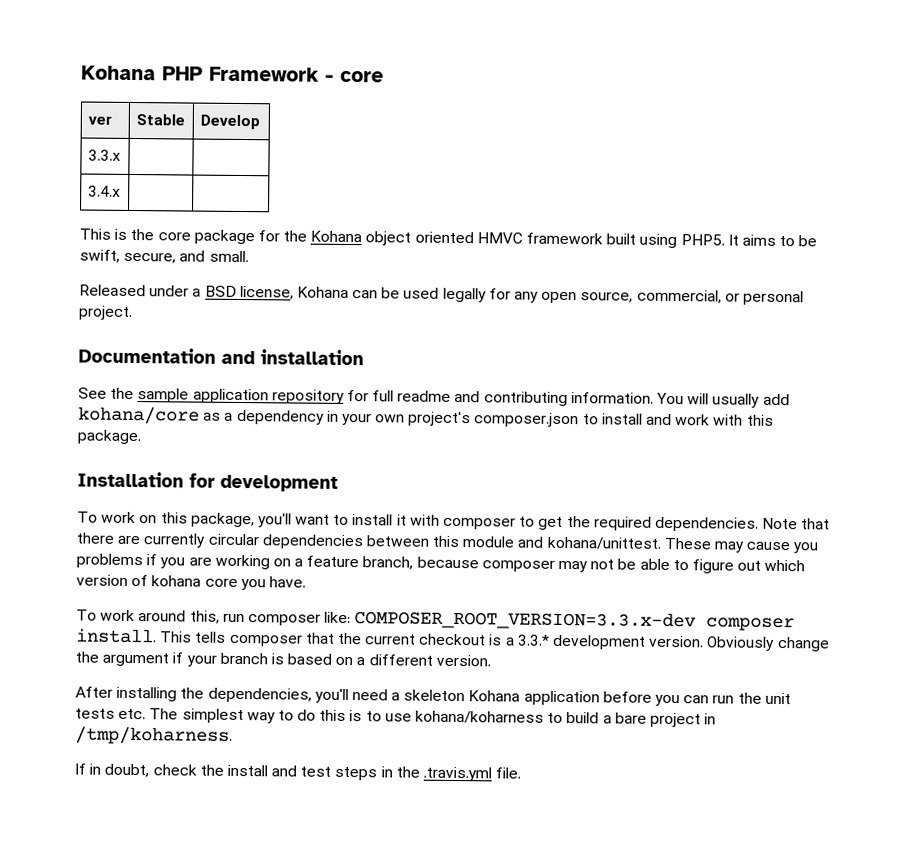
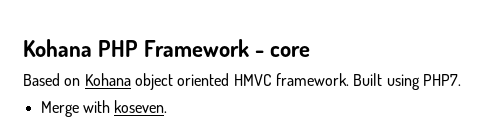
[87,115,112,125] [135,114,185,126] [199,114,260,130] [87,149,121,161] [87,185,121,197] [79,228,818,249] [79,249,249,264] [79,284,804,306] [79,305,133,320] [78,347,364,366] [78,387,790,408] [78,406,774,428] [77,429,141,445] [77,471,338,492] [77,511,831,532] [76,532,819,554] [76,553,806,574] [76,574,306,591] [76,609,796,632] [76,628,830,652] [75,651,491,667] [75,686,791,707] [75,708,717,728] [75,726,233,745] [74,763,522,782] // ver | Stable | Develop // 3.3.x | | // 3.4.x | | // This is the core package for the Kohana object oriented HMVC framework built using PHP5. It aims to be swift, secure, and small. // Released under a BSD license, Kohana can be used legally for any open source, commercial, or personal project. // Documentation and installation // See the sample application repository for full readme and contributing information. You will usually add kohana/core as a dependency in your own project's composer.json to install and work with this package. // Installation for development // To work on this package, you'll want to install it with composer to get the required dependencies. Note that there are currently circular dependencies between this module and kohana/unittest. These may cause you problems if you are working on a feature branch, because composer may not be able to figure out which version of kohana core you have. // To work around this, run composer like: COMPOSER_ROOT_VERSION=3.3.x-dev composer install. This tells composer that the current checkout is a 3.3.* development version. Obviously change the argument if your branch is based on a different version. // After installing the dependencies, you'll need a skeleton Kohana application before you can run the unit tests etc. The simplest way to do this is to use kohana/koharness to build a bare project in /tmp/koharness. // If in doubt, check the install and test steps in the .travis.yml file. -> [23,73,461,90] [40,100,168,117] // Based on Kohana object oriented HMVC framework. Built using PHP7. // Merge with koseven.

